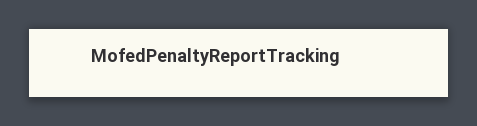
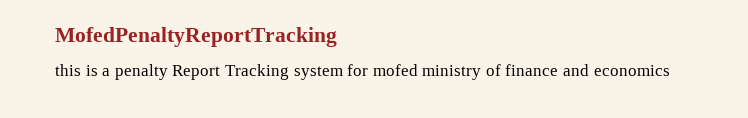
(340, 57) none -> [55,64,670,80] // this is a penalty Report Tracking system for mofed ministry of finance and economics

